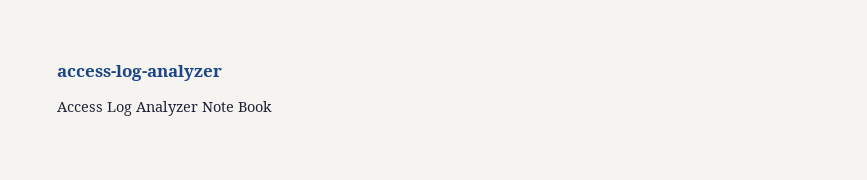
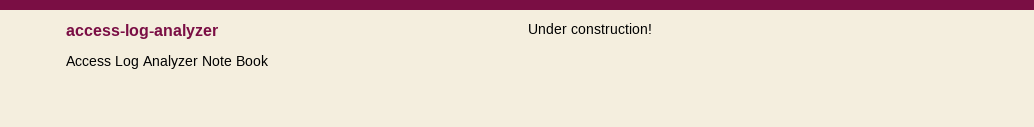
(272, 106) none -> [528,23,652,34] // Under construction!

